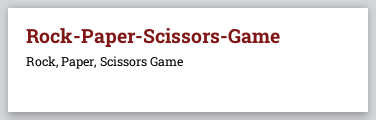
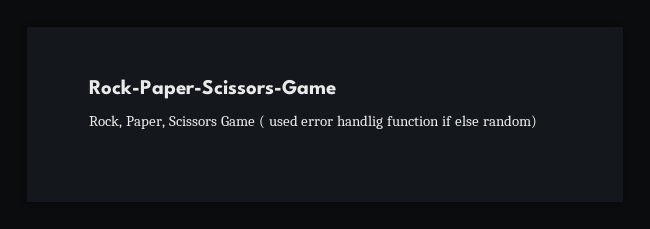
(184, 62) none -> [258,115,538,129] ( used error handlig function if else random)

